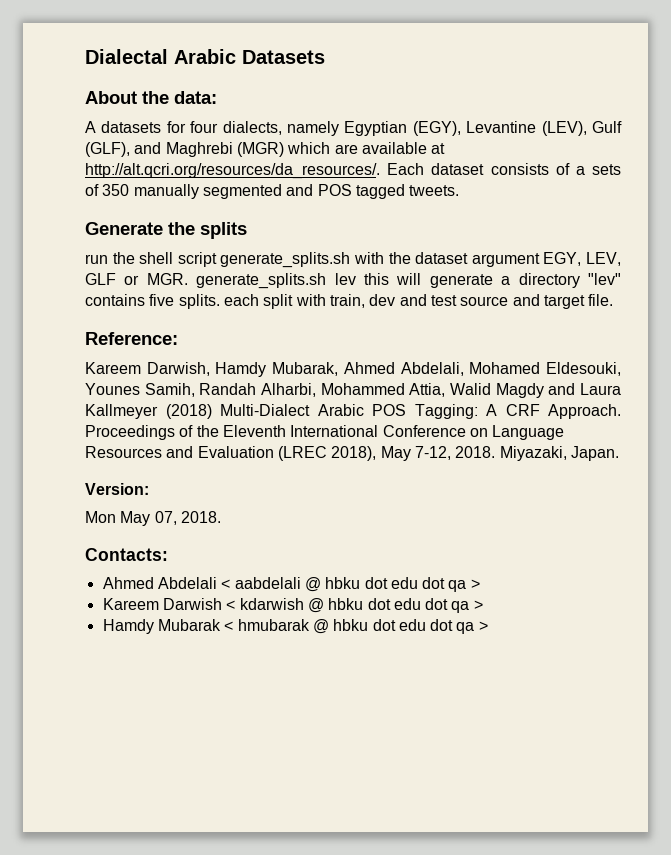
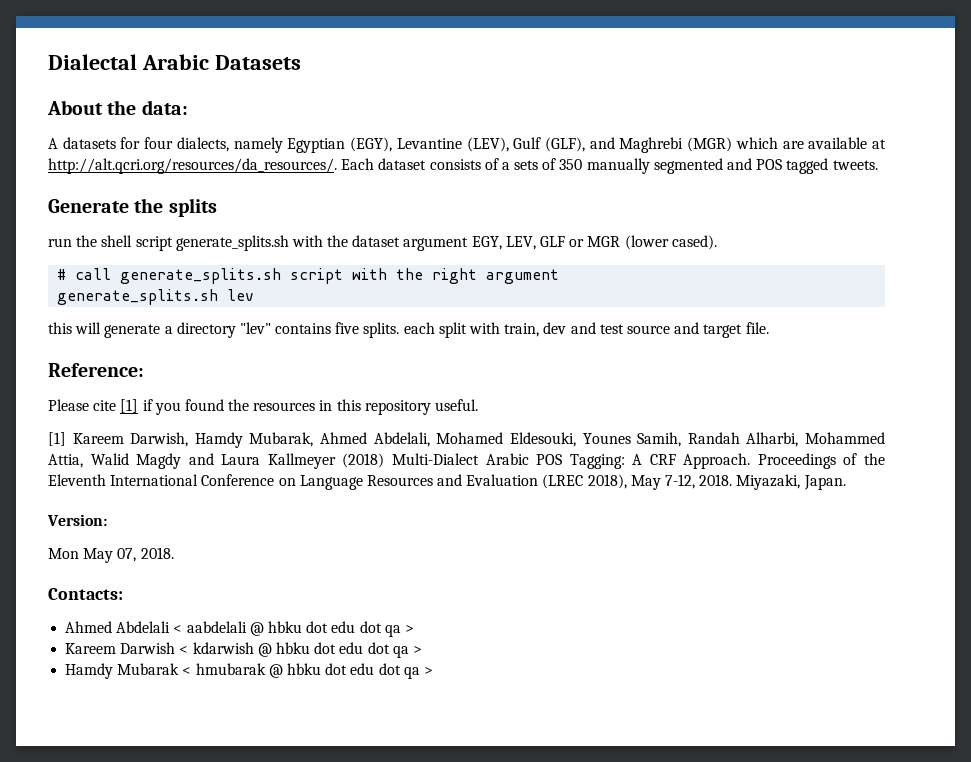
[146,273,188,285] MGR. -> [587,235,717,250] [57,268,560,284] MGR (lower cased). // # call generate_splits.sh script with the right argument //
(356, 279) none -> (255, 295) //
(178, 338) none -> [48,399,479,415] [48,432,66,446] Please cite [1] if you found the resources in this repository useful. // [1]

